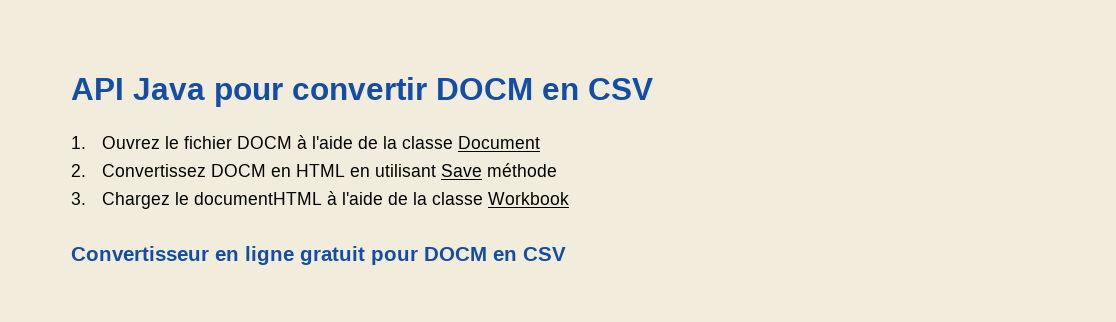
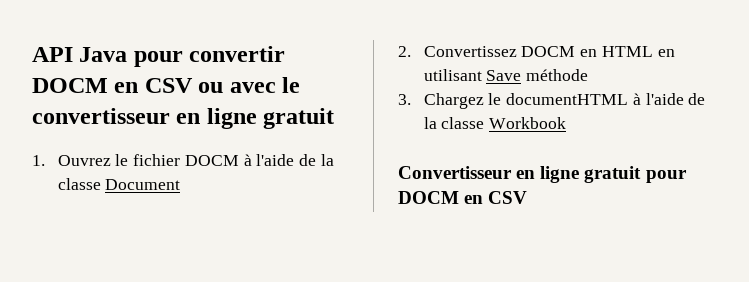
(653, 89) none -> [198,77,301,93] [32,108,335,129] ou avec le convertisseur en ligne gratuit

